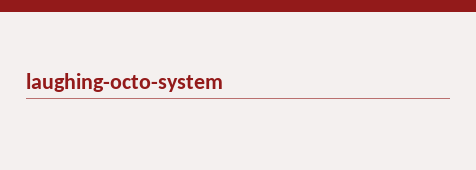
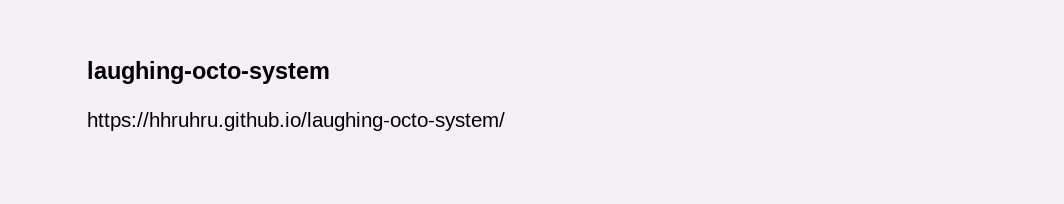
(223, 82) none -> [87,112,505,131] // https://hhruhru.github.io/laughing-octo-system/

